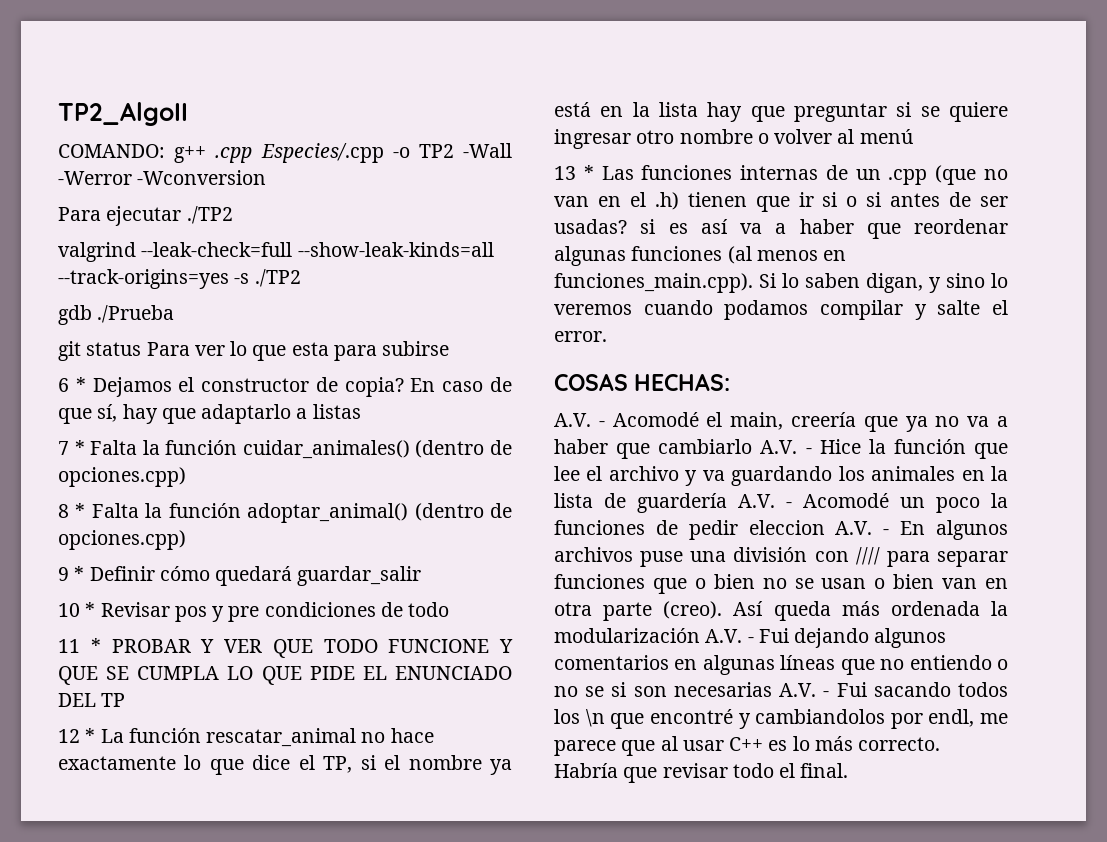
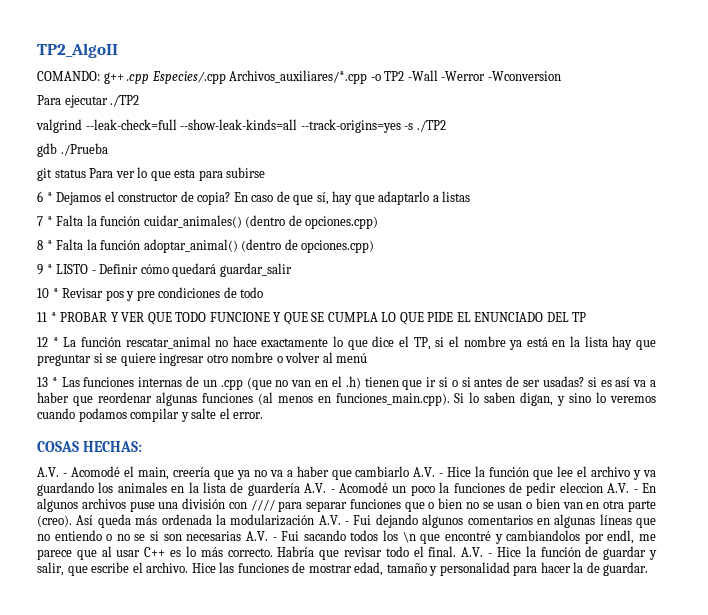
(384, 153) none -> [229,70,368,84] Archivos_auxiliares/*.cpp
(85, 573) none -> [56,264,96,274] LISTO -
(849, 770) none -> [461,546,658,560] [37,562,649,576] A.V. - Hice la función de guardar y salir, que escribe el archivo. Hice las funciones de mostrar edad, tamaño y personalidad para hacer la de guardar.

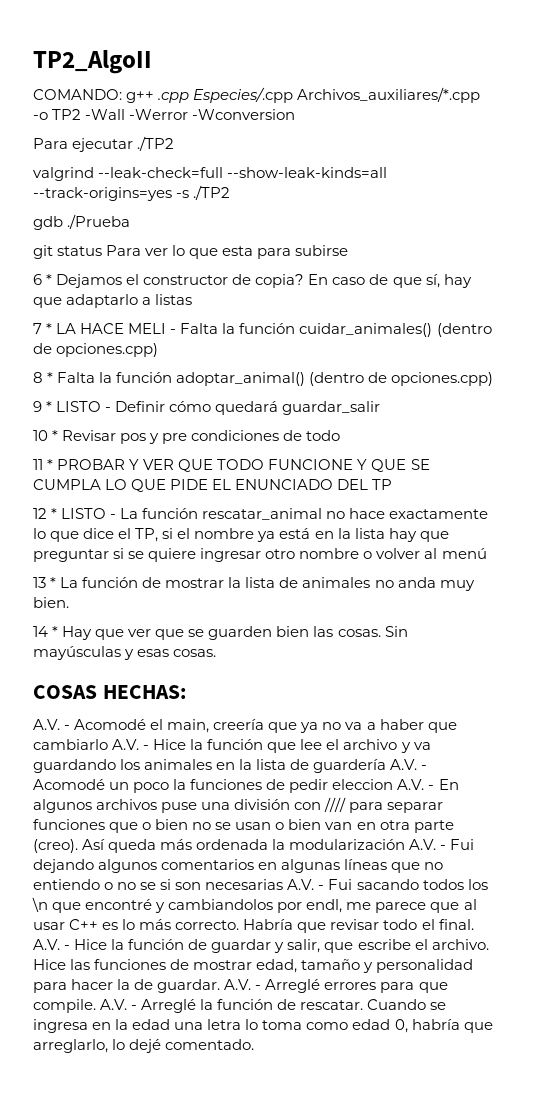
(53, 221) none -> [56,323,177,334] LA HACE MELI -
(59, 342) none -> [61,508,117,519] LISTO -
[61,376,656,390] [37,392,656,406] [37,408,264,422] Las funciones internas de un .cpp (que no van en el .h) tienen que ir si o si antes de ser usadas? si es así va a haber que reordenar algunas funciones (al menos en funciones_main.cpp). Si lo saben digan, y sino lo veremos cuando podamos compilar y salte el error. -> [60,577,475,591] [33,597,69,608] [33,626,408,640] [33,646,217,660] La función de mostrar la lista de animales no anda muy bien. // 14 * Hay que ver que se guarden bien las cosas. Sin mayúsculas y esas cosas.
(649, 569) none -> [224,979,448,993] [33,999,447,1013] [33,1019,493,1033] [33,1039,255,1053] A.V. - Arreglé errores para que compile. A.V. - Arreglé la función de rescatar. Cuando se ingresa en la edad una letra lo toma como edad 0, habría que arreglarlo, lo dejé comentado.

